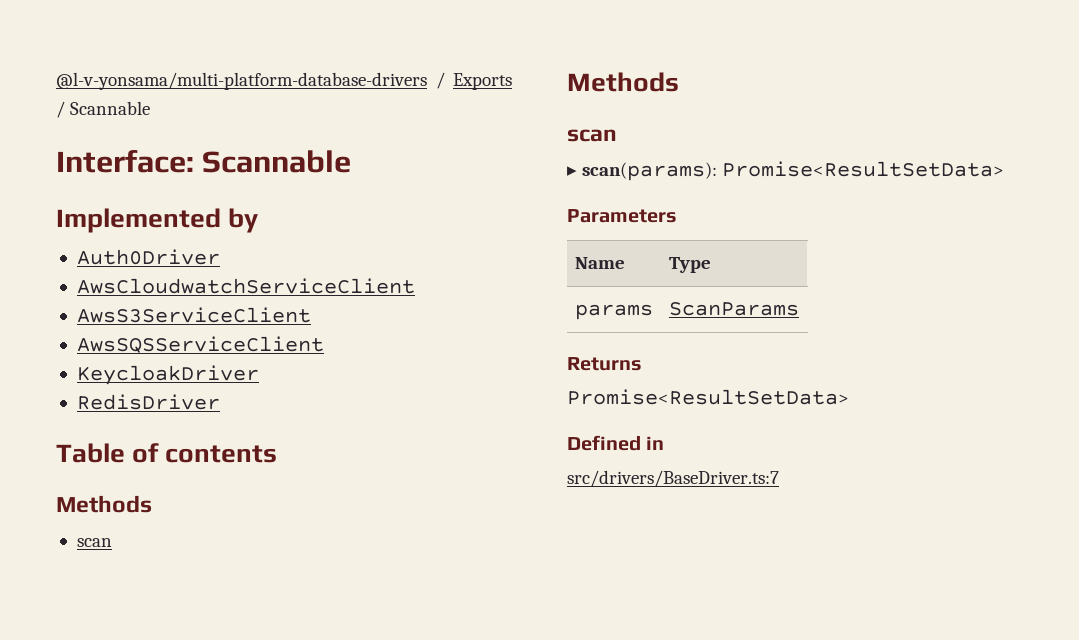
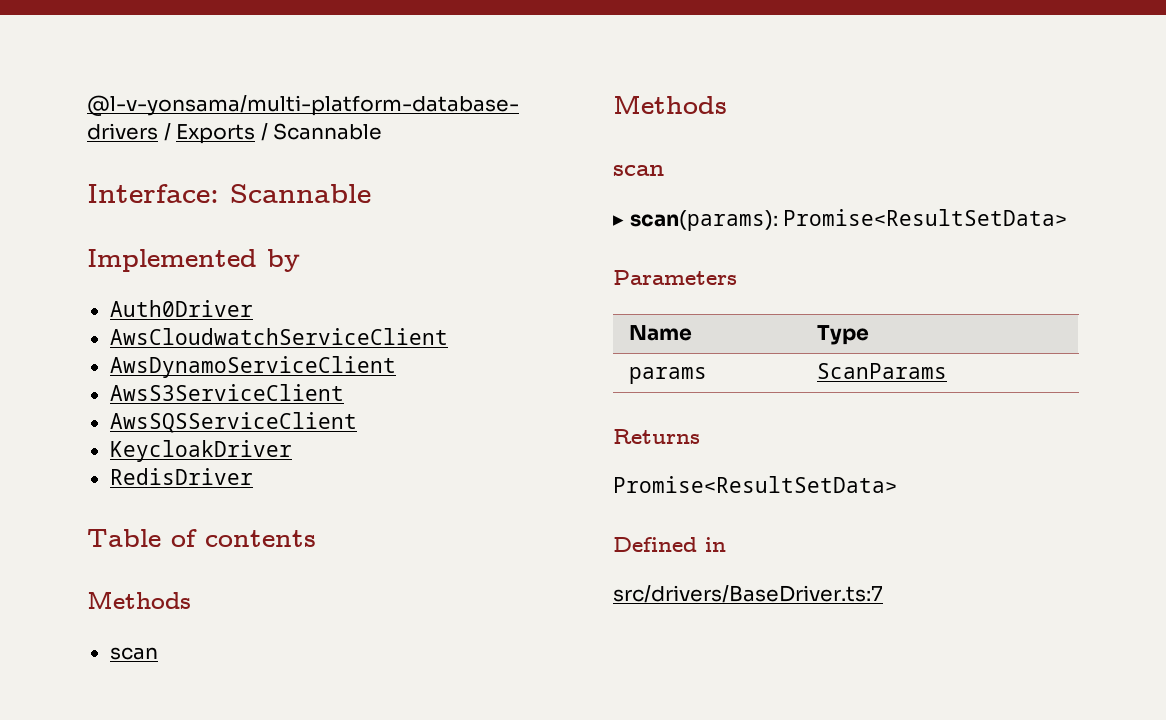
(415, 286) none -> [109,356,396,378] // AwsDynamoServiceClient

